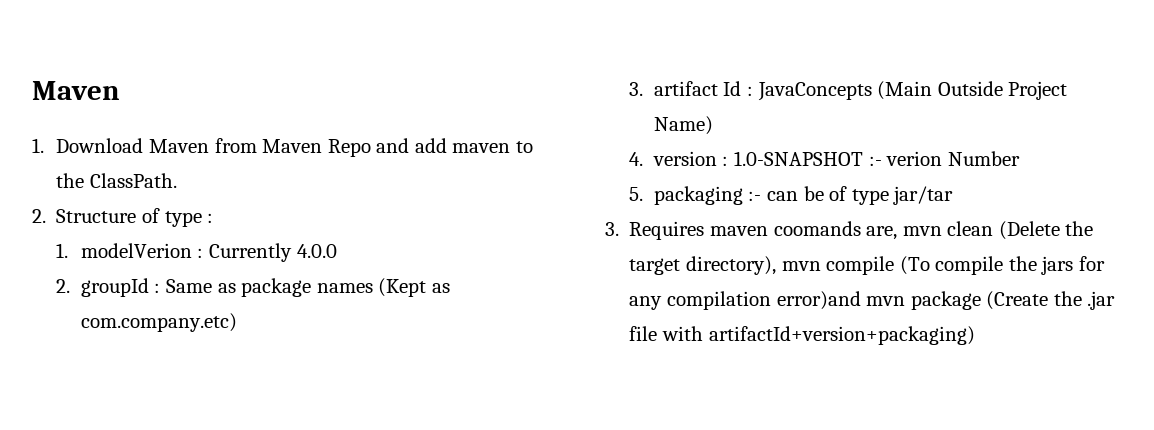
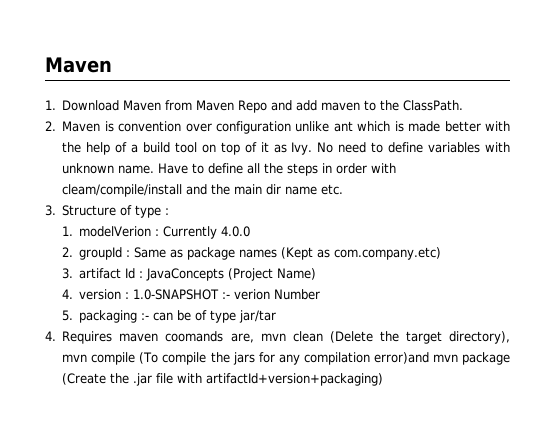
(46, 216) none -> [62,121,511,134] [62,142,511,155] [62,163,397,176] [62,184,344,197] [45,205,56,216] Maven is convention over configuration unlike ant which is made better with the help of a build tool on top of it as Ivy. No need to define variables with unknown name. Have to define all the steps in order with cleam/compile/install and the main dir name etc. // 3.
[877,81,1068,100] (Main Outside Project -> [228,268,274,281] (Project
[605,222,619,236] 3. -> [45,331,56,341] 4.

